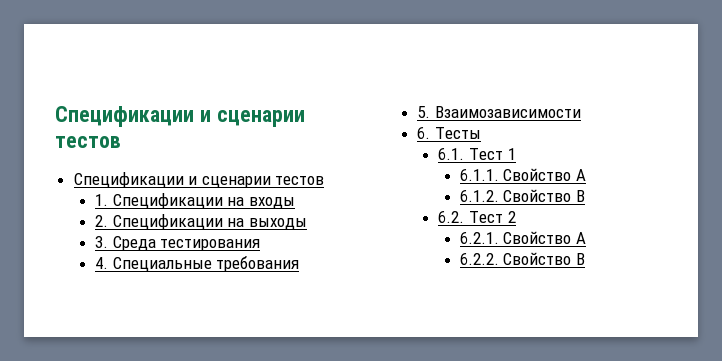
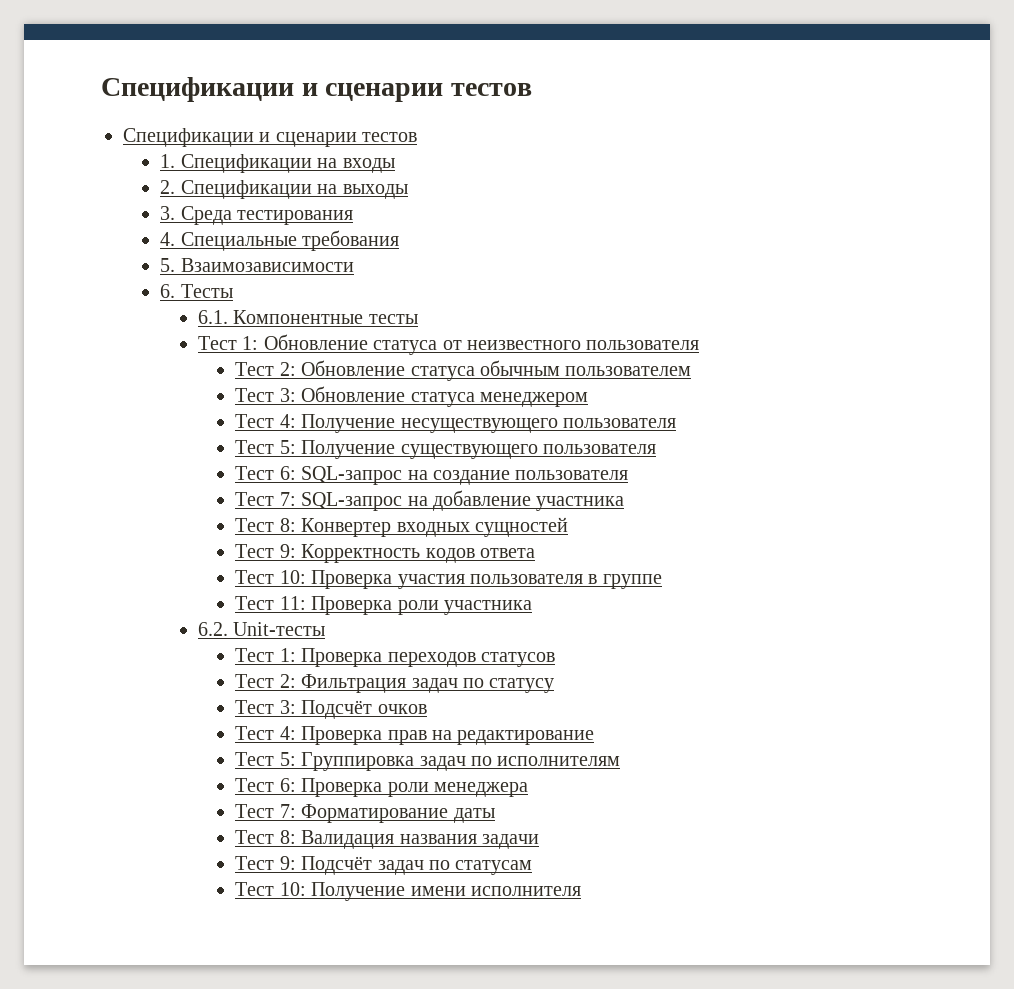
[469,148,516,160] [459,168,587,181] [459,189,586,202] [438,211,516,223] [459,231,587,244] [459,252,586,265] Тест 1 // 6.1.1. Свойство A // 6.1.2. Свойство B // 6.2. Тест 2 // 6.2.1. Свойство А // 6.2.2. Свойство B -> [233,310,418,324] [197,334,700,355] [235,360,692,381] [235,386,589,407] [235,414,677,433] [235,440,657,459] [235,466,629,485] [235,490,625,511] [235,517,569,537] [235,544,536,563] [235,570,662,589] [235,596,533,615] [197,622,326,636] [235,648,556,667] [235,674,555,693] [235,700,427,719] [235,726,595,745] [235,752,621,771] [235,778,529,797] [235,804,495,823] [235,830,540,849] [235,856,533,875] [235,882,582,901] Компонентные тесты // Тест 1: Обновление статуса от неизвестного пользователя // Тест 2: Обновление статуса обычным пользователем // Тест 3: Обновление статуса менеджером // Тест 4: Получение несуществующего пользователя // Тест 5: Получение существующего пользователя // Тест 6: SQL-запрос на создание пользователя // Тест 7: SQL-запрос на добавление участника // Тест 8: Конвертер входных сущностей // Тест 9: Корректность кодов ответа // Тест 10: Проверка участия пользователя в группе // Тест 11: Проверка роли участника // 6.2. Unit-тесты // Тест 1: Проверка переходов статусов // Тест 2: Фильтрация задач по статусу // Тест 3: Подсчёт очков // Тест 4: Проверка прав на редактирование // Тест 5: Группировка задач по исполнителям // Тест 6: Проверка роли менеджера // Тест 7: Форматирование даты // Тест 8: Валидация названия задачи // Тест 9: Подсчёт задач по статусам // Тест 10: Получение имени исполнителя

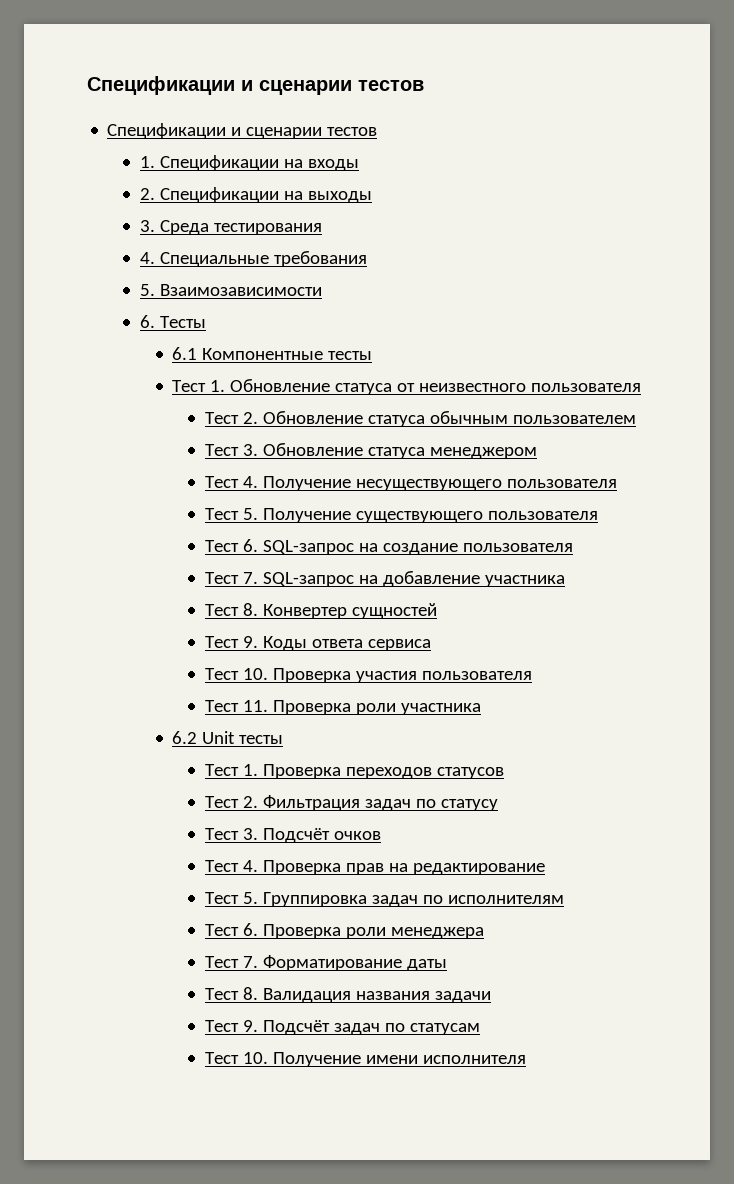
[197,310,228,324] 6.1. -> [172,347,198,360] 6.1
[242,336,259,350] 1: -> [210,380,226,392] 1.
[279,362,296,376] 2: -> [242,412,258,424] 2.
[279,388,296,402] 3: -> [242,444,258,456] 3.
[279,414,296,428] 4: -> [242,476,258,488] 4.
[279,440,296,454] 5: -> [242,508,258,520] 5.
[279,466,296,480] 6: -> [242,539,258,552] 6.
[279,492,296,506] 7: -> [242,572,258,584] 7.
[279,518,470,537] 8: Конвертер входных -> [242,603,347,619] 8. Конвертер
[279,544,475,563] 9: Корректность кодов -> [242,636,307,651] 9. Коды
[235,570,306,584] // Тест 10: -> [367,639,431,651] [204,668,268,680] сервиса // Тест 10.
[588,574,662,589] [235,596,306,610] в группе // Тест 11: -> [204,700,268,712] // Тест 11.
[197,622,326,636] [235,648,296,662] 6.2. Unit-тесты // Тест 1: -> [172,731,284,744] [204,764,258,776] 6.2 Unit тесты // Тест 1.
[279,674,296,688] 2: -> [242,796,258,808] 2.
[279,700,296,714] 3: -> [242,828,258,840] 3.
[279,726,296,740] 4: -> [242,860,258,872] 4.
[279,752,296,766] 5: -> [242,892,258,904] 5.
[279,778,296,792] 6: -> [242,923,258,936] 6.
[279,804,296,818] 7: -> [242,956,258,968] 7.
[279,830,296,844] 8: -> [242,987,258,1000] 8.
[279,856,296,870] 9: -> [242,1020,258,1032] 9.
[279,882,306,896] 10: -> [242,1052,268,1064] 10.

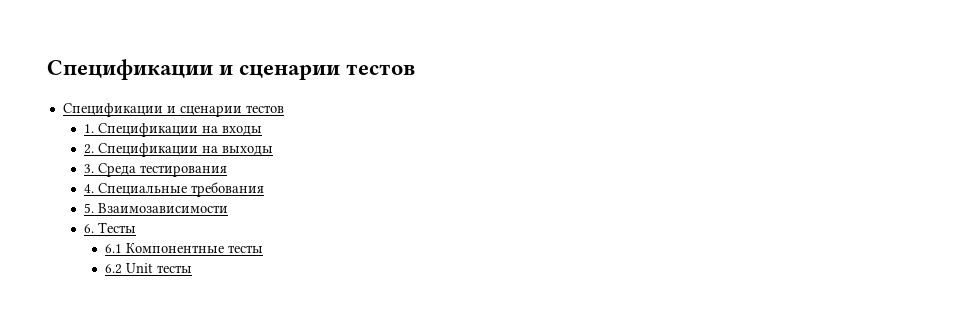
[172,379,642,395] [204,411,636,427] [204,443,537,459] [204,476,617,491] [204,508,598,523] [204,539,573,555] [204,571,565,587] [204,603,437,619] [204,636,431,651] [204,668,532,683] [204,700,481,715] [172,731,284,744] [204,764,504,779] [204,795,498,811] [204,828,381,843] [204,860,545,875] [204,892,564,907] [204,923,484,939] [204,955,447,971] [204,987,491,1003] [204,1020,480,1035] [204,1052,526,1067] Тест 1. Обновление статуса от неизвестного пользователя // Тест 2. Обновление статуса обычным пользователем // Тест 3. Обновление статуса менеджером // Тест 4. Получение несуществующего пользователя // Тест 5. Получение существующего пользователя // Тест 6. SQL-запрос на создание пользователя // Тест 7. SQL-запрос на добавление участника // Тест 8. Конвертер сущностей // Тест 9. Коды ответа сервиса // Тест 10. Проверка участия пользователя // Тест 11. Проверка роли участника // 6.2 Unit тесты // Тест 1. Проверка переходов статусов // Тест 2. Фильтрация задач по статусу // Тест 3. Подсчёт очков // Тест 4. Проверка прав на редактирование // Тест 5. Группировка задач по исполнителям // Тест 6. Проверка роли менеджера // Тест 7. Форматирование даты // Тест 8. Валидация названия задачи // Тест 9. Подсчёт задач по статусам // Тест 10. Получение имени исполнителя -> [104,263,192,274] 6.2 Unit тесты

